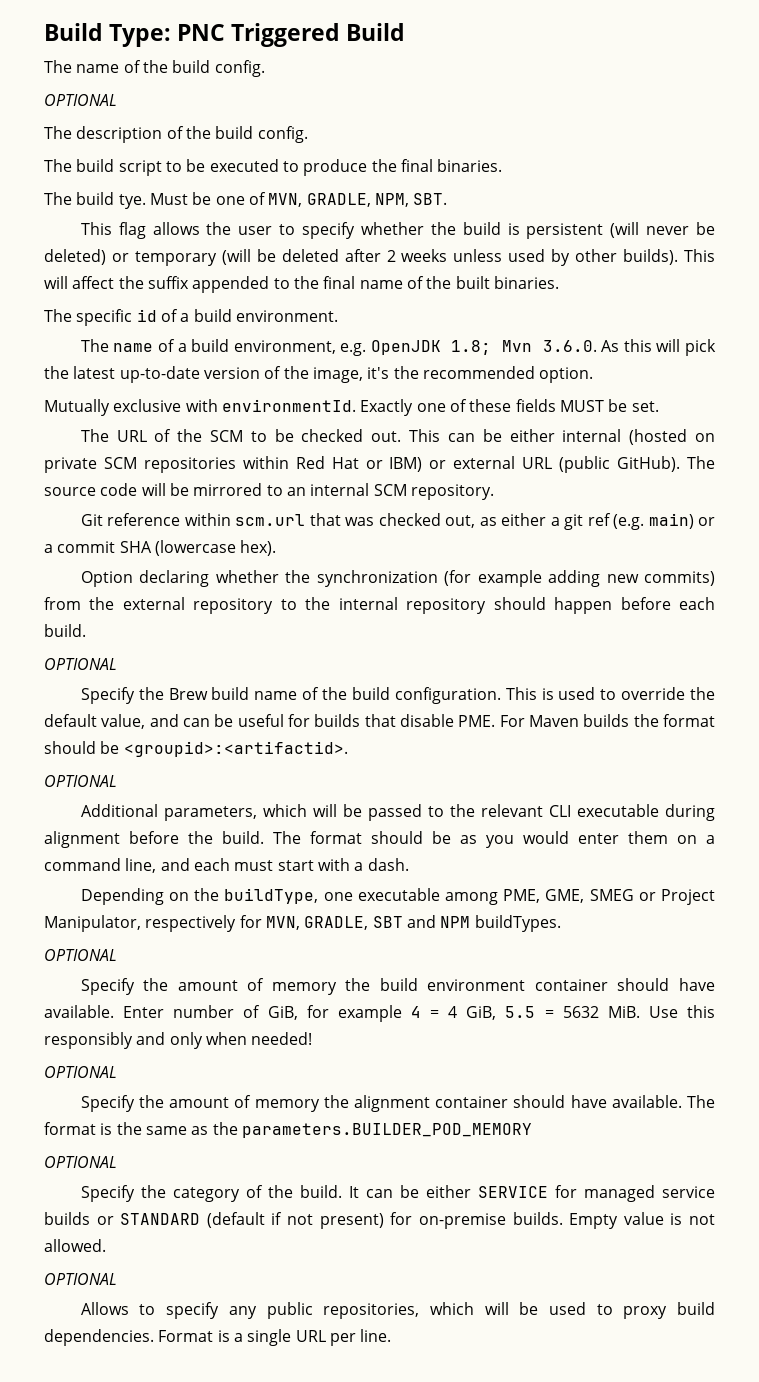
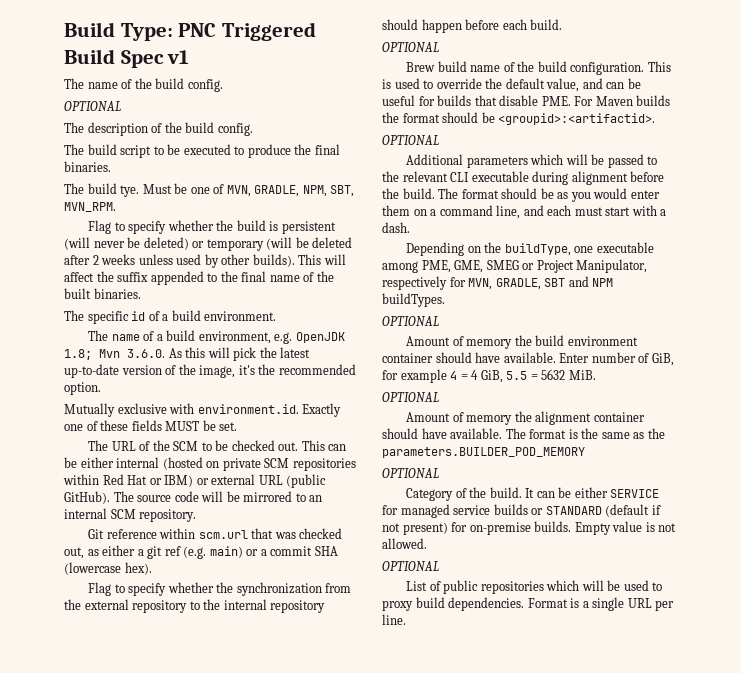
(406, 32) none -> [120,50,190,68] Spec v1
[413,193,448,205] [80,222,273,239] SBT. // This flag allows the user -> [330,185,355,197] [64,202,116,212] [88,220,112,234] SBT, MVN_RPM. // Flag
[221,399,356,412] environmentId. -> [197,404,299,414] environment.id.
[80,570,715,587] Option declaring whether the synchronization (for example adding new commits) -> [88,582,322,596] Flag to specify whether the synchronization
[80,687,164,704] Specify the -> (439, 47) none
[163,806,257,821] parameters, -> [466,156,528,168] parameters
[80,978,238,995] Specify the amount -> [406,336,451,346] Amount
[648,1005,715,1018] [44,1032,313,1049] [44,1066,117,1078] [80,1095,230,1112] Use this responsibly and only when needed! // OPTIONAL // Specify the amount -> [382,392,439,402] [406,412,451,422] // OPTIONAL // Amount
[80,1185,240,1202] Specify the category -> [406,488,454,501] Category
[80,1302,420,1319] Allows to specify any public repositories, -> [406,580,544,594] List of public repositories

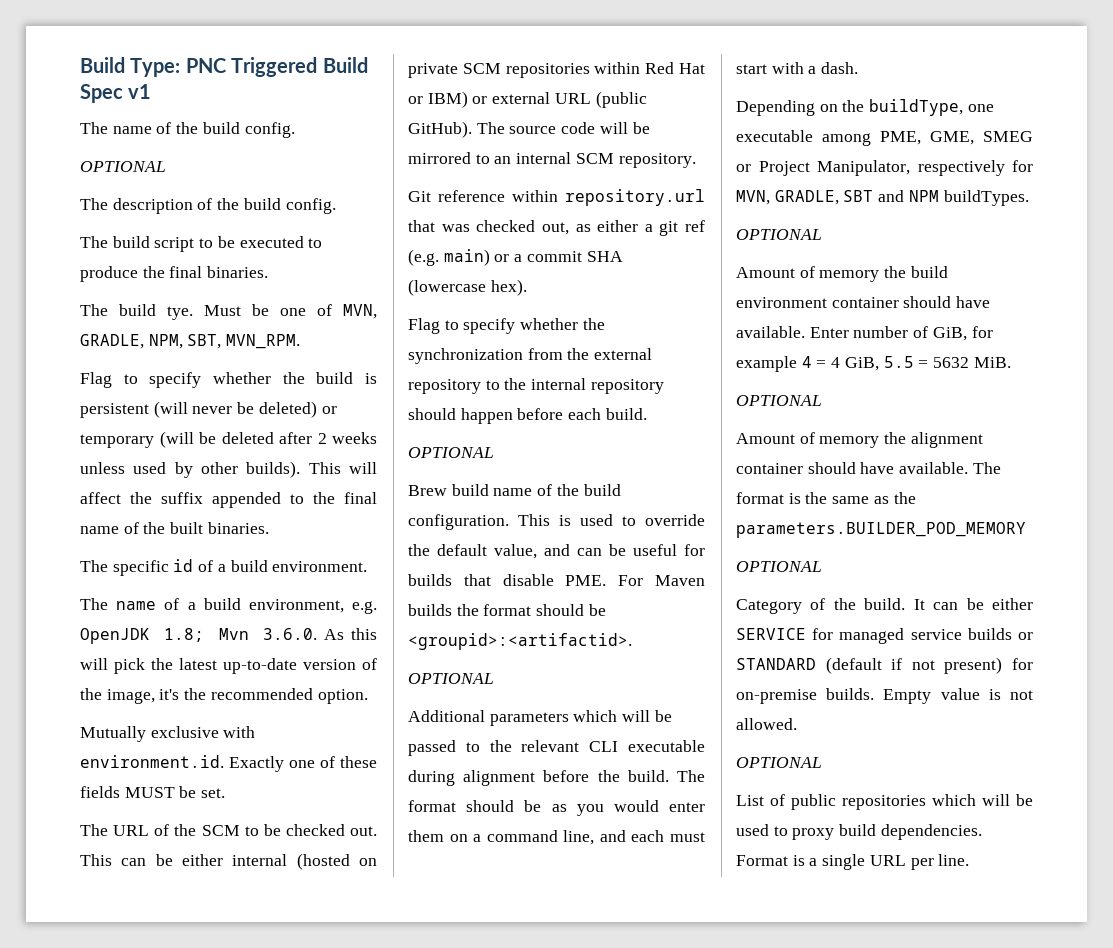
[198,530,248,539] scm.url -> [565,189,705,206] repository.url

